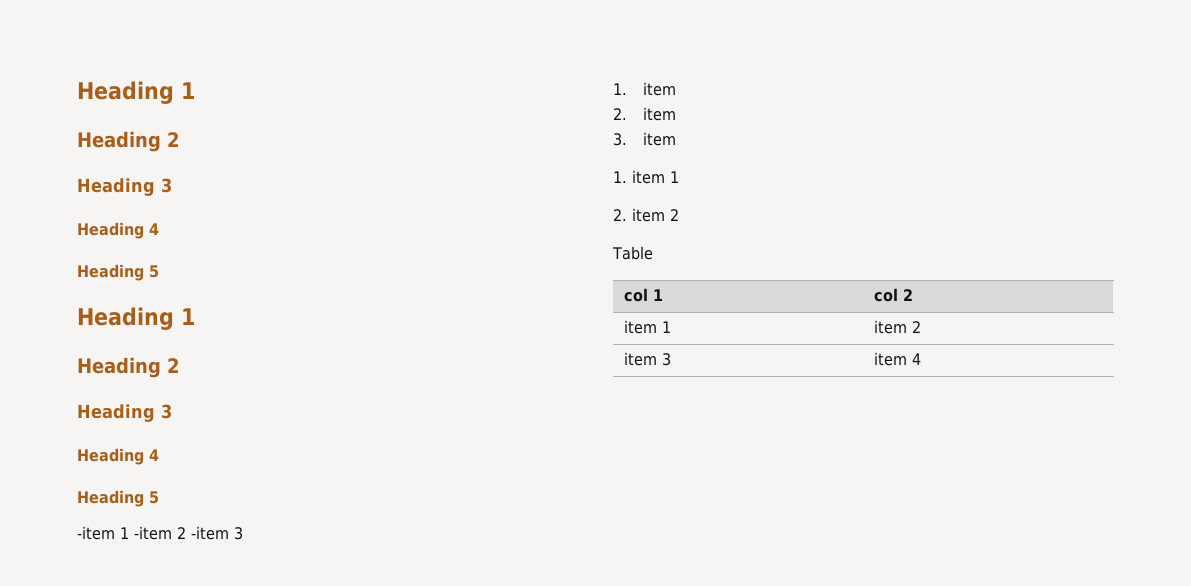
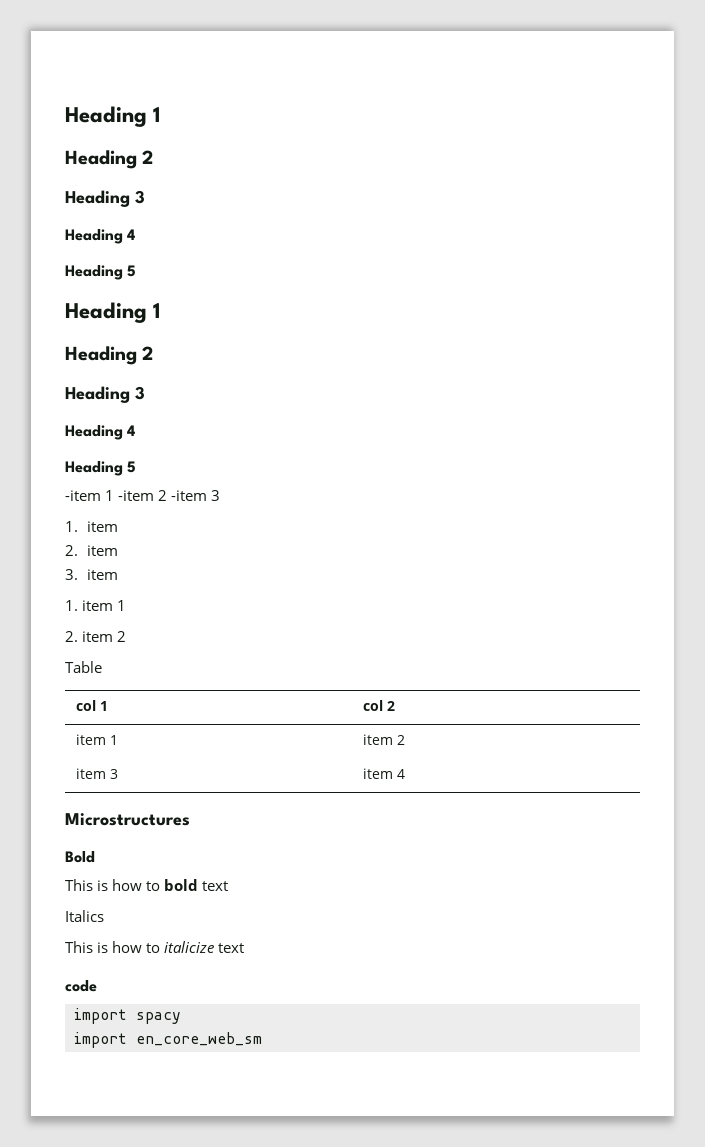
(922, 359) none -> [65,813,190,826] [65,851,95,863] [65,879,229,891] [65,910,104,922] [65,941,245,953] [65,980,97,992] [74,1008,181,1024] [74,1032,262,1048] // Microstructures // Bold // This is how to bold text // Italics // This is how to italicize text // code // import spacy // import en_core_web_sm

